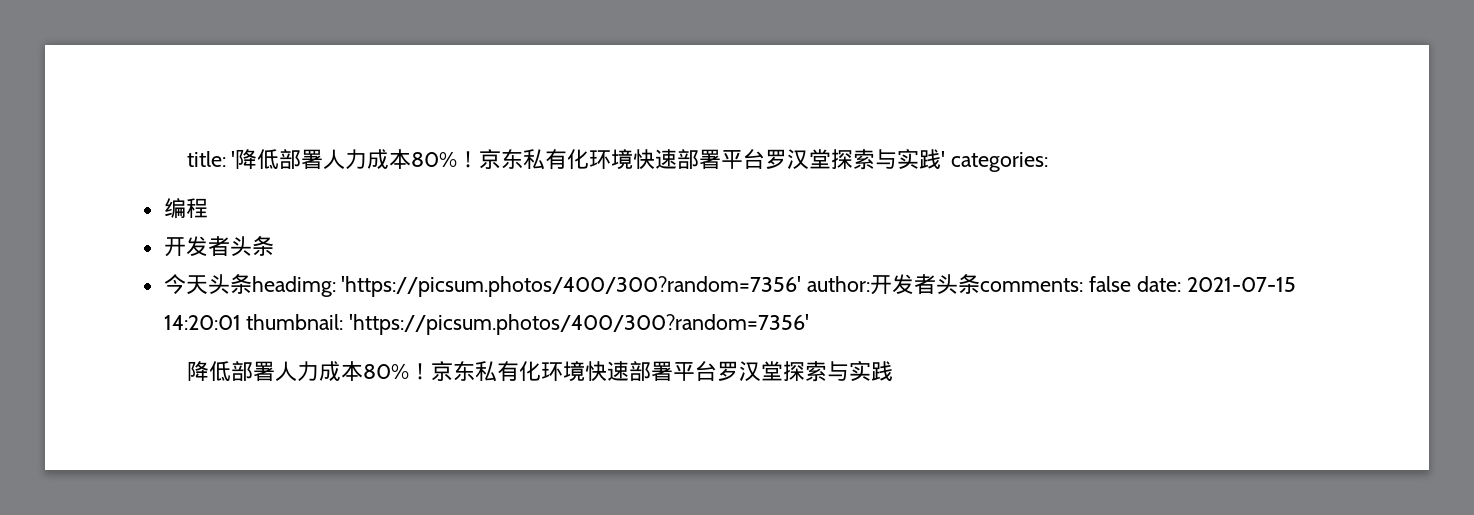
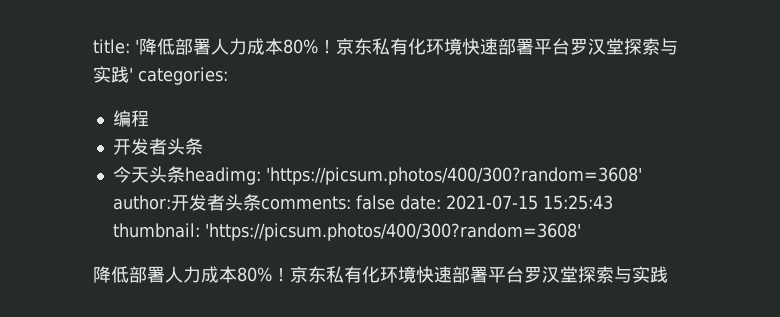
[341,276,802,297] 'https://picsum.photos/400/300?random=7356' -> [265,167,642,185] 'https://picsum.photos/400/300?random=3608'
[163,314,810,335] 14:20:01 thumbnail: 'https://picsum.photos/400/300?random=7356' -> [542,195,613,210] [112,223,581,241] 15:25:43 thumbnail: 'https://picsum.photos/400/300?random=3608'

